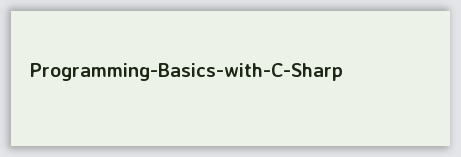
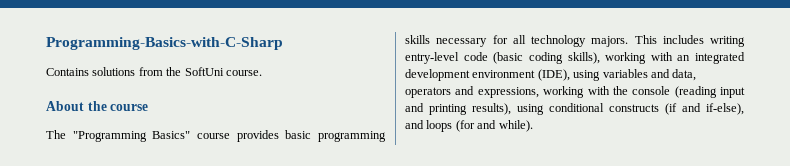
(343, 72) none -> [46,67,262,76] [46,101,149,111] [46,130,386,142] [405,35,745,47] [405,52,745,64] [405,69,697,81] [405,86,745,98] [405,103,744,115] [405,120,533,132] // Contains solutions from the SoftUni course. // About the course // The "Programming Basics" course provides basic programming skills necessary for all technology majors. This includes writing entry-level code (basic coding skills), working with an integrated development environment (IDE), using variables and data, operators and expressions, working with the console (reading input and printing results), using conditional constructs (if and if-else), and loops (for and while).

